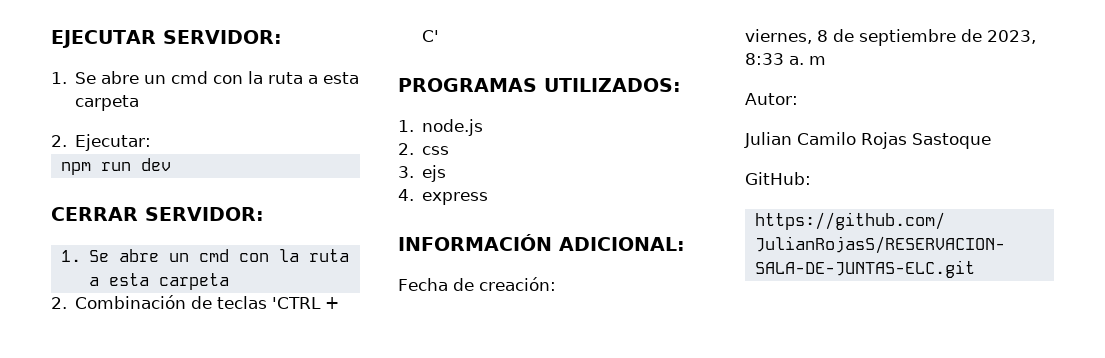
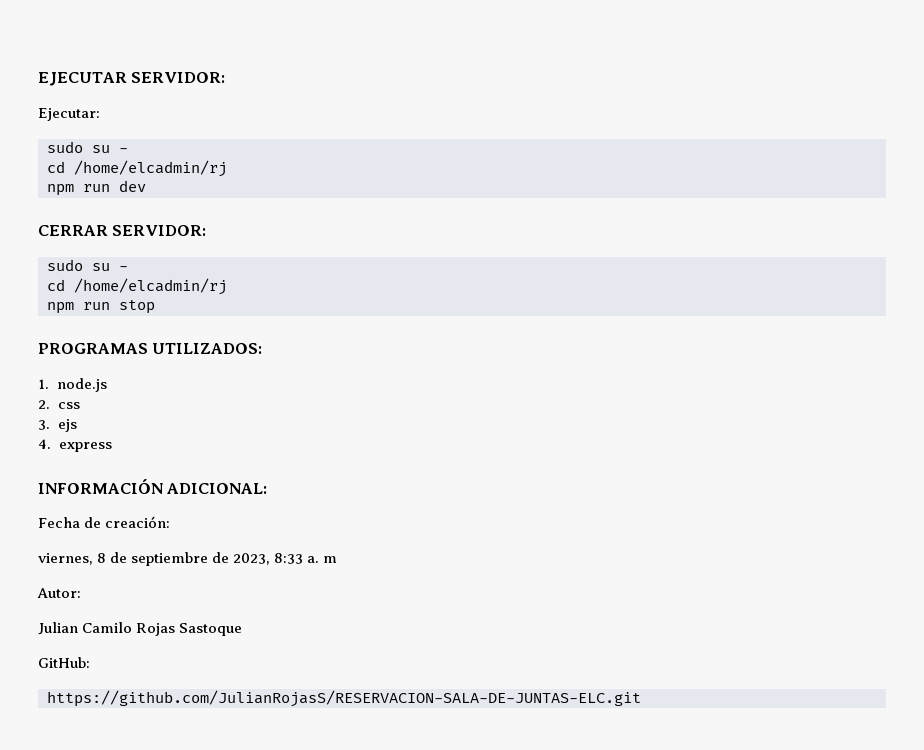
[51,71,360,84] [75,95,140,111] [51,134,152,151] 1. Se abre un cmd con la ruta a esta carpeta // 2. Ejecutar: -> [38,108,100,121] [47,141,128,153] [47,160,227,177] Ejecutar: // sudo su - // cd /home/elcadmin/rj
[60,249,350,262] [89,273,230,290] [51,295,340,309] [422,30,440,42] 1. Se abre un cmd con la ruta a esta carpeta // 2. Combinación de teclas 'CTRL + C' -> [47,259,128,271] [47,278,227,295] [47,300,155,314] sudo su - // cd /home/elcadmin/rj // npm run stop

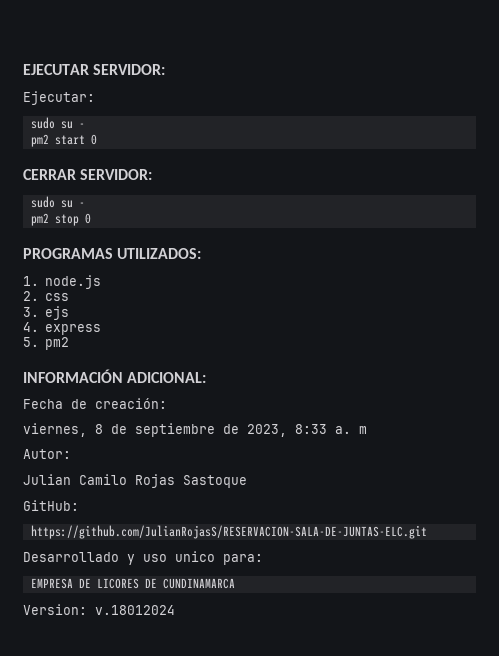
[47,160,227,177] [47,180,146,196] cd /home/elcadmin/rj // npm run dev -> [30,134,97,147] pm2 start 0
[47,278,227,295] [47,302,110,314] cd /home/elcadmin/rj // npm run -> [30,213,49,226] pm2
(155, 307) none -> [84,213,91,224] 0
(112, 447) none -> [23,337,70,350] // 5. pm2
(641, 698) none -> [23,551,263,565] [30,578,235,589] [23,604,175,615] // Desarrollado y uso unico para: // EMPRESA DE LICORES DE CUNDINAMARCA // Version: v.18012024

